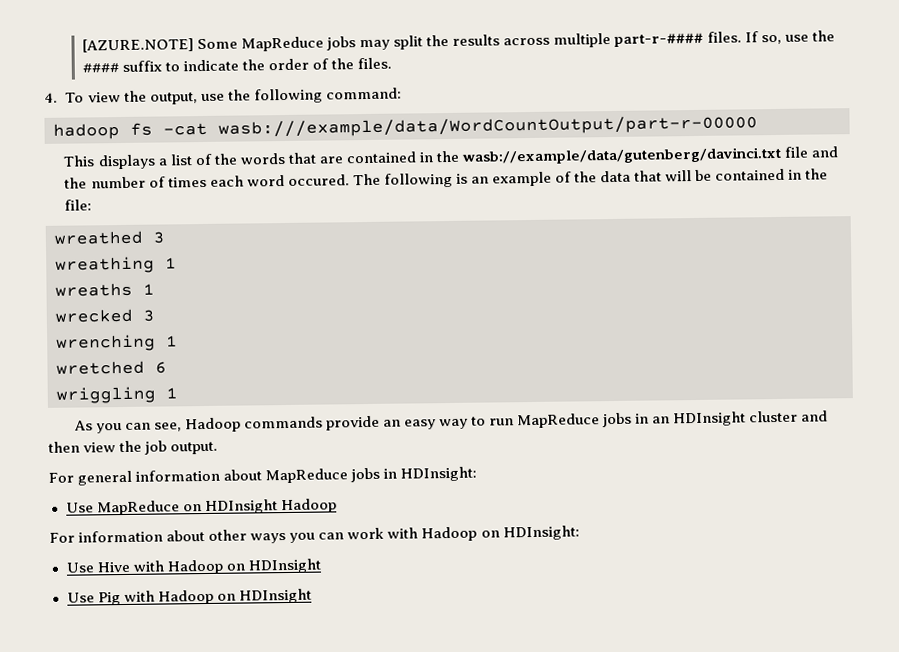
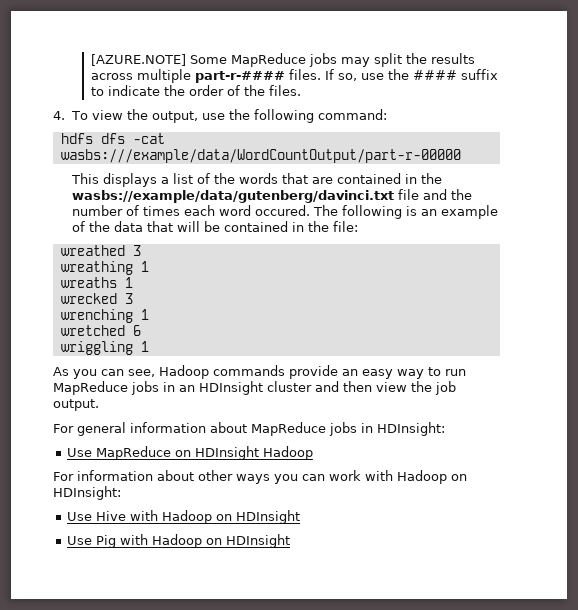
[53,115,758,140] hadoop fs -cat wasb:///example/data/WordCountOutput/part-r-00000 -> [60,133,165,144] [60,149,461,163] hdfs dfs -cat wasbs:///example/data/WordCountOutput/part-r-00000
[462,146,783,165] wasb://example/data/gutenberg/davinci.txt -> [72,190,395,203] wasbs://example/data/gutenberg/davinci.txt

